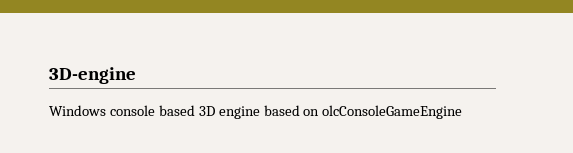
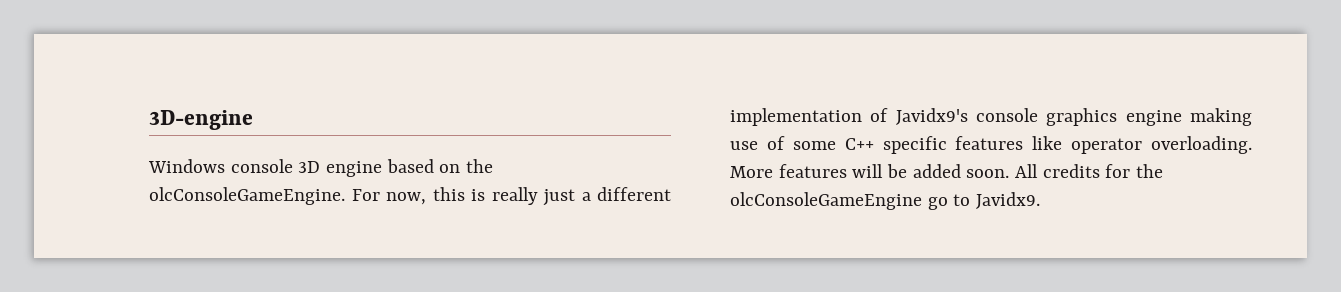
[158,105,195,116] based -> (293, 166) none
[322,105,463,119] olcConsoleGameEngine -> [466,159,494,173] [149,187,671,206] [730,108,1252,126] [730,136,1252,154] [730,164,1164,178] [730,192,1041,210] the olcConsoleGameEngine. For now, this is really just a different implementation of Javidx9's console graphics engine making use of some C++ specific features like operator overloading. More features will be added soon. All credits for the olcConsoleGameEngine go to Javidx9.

